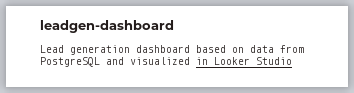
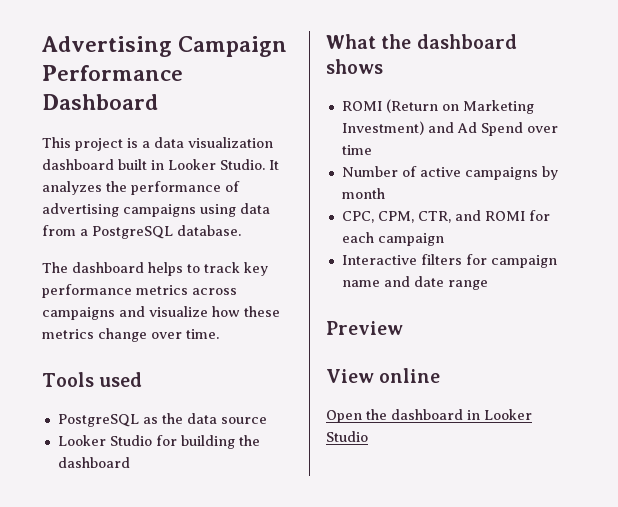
[40,20,174,33] [40,45,304,55] [40,57,190,67] leadgen-dashboard // Lead generation dashboard based on data from PostgreSQL and visualized -> [41,36,288,57] [42,65,183,81] [42,94,158,110] [42,137,273,151] [42,159,279,170] [42,181,240,195] [42,203,270,217] [42,225,241,239] [42,262,268,276] [42,284,237,298] [42,306,280,320] [42,328,219,342] [42,372,143,387] [57,413,267,427] [57,435,260,449] [57,457,130,468] [326,34,517,49] [326,59,383,74] [341,99,534,114] [341,121,558,136] [341,145,372,155] [341,166,558,180] [341,188,385,199] [341,210,550,223] [341,232,444,246] [341,254,557,268] [341,276,488,290] [326,321,403,335] [326,368,441,383] [326,409,463,423] Advertising Campaign Performance Dashboard // This project is a data visualization dashboard built in Looker Studio. It analyzes the performance of advertising campaigns using data from a PostgreSQL database. // The dashboard helps to track key performance metrics across campaigns and visualize how these metrics change over time. // Tools used // PostgreSQL as the data source // Looker Studio for building the dashboard // What the dashboard shows // ROMI (Return on Marketing Investment) and Ad Spend over time // Number of active campaigns by month // CPC, CPM, CTR, and ROMI for each campaign // Interactive filters for campaign name and date range // Preview // View online // Open the dashboard

